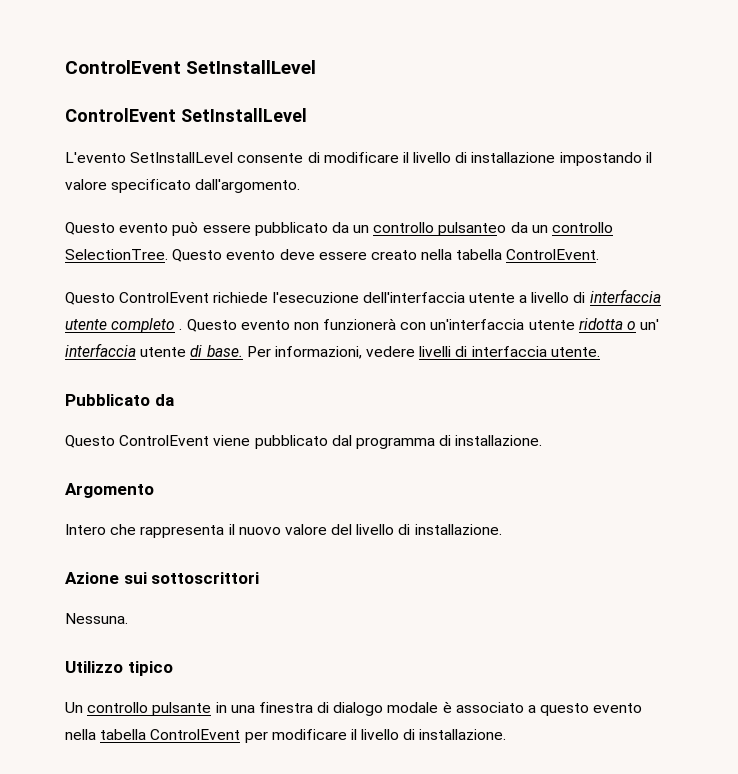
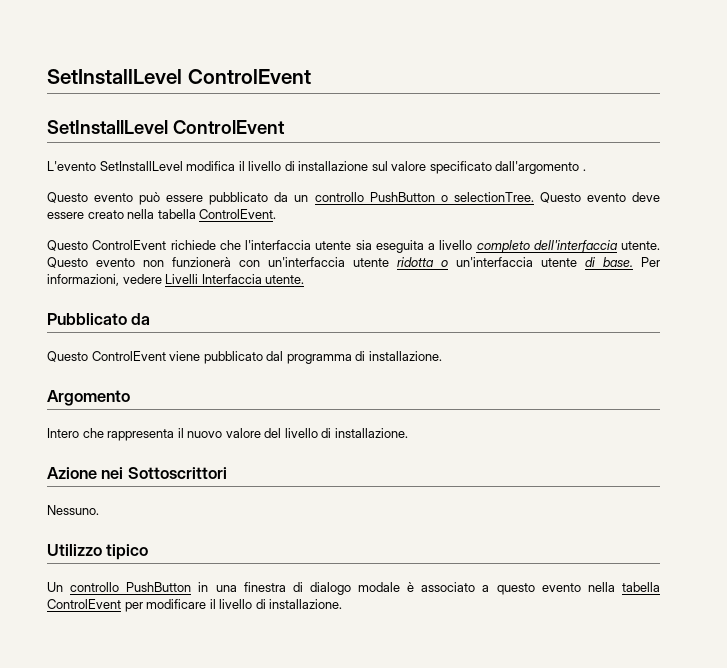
[65,60,317,74] [65,108,307,122] ControlEvent SetInstallLevel // ControlEvent SetInstallLevel -> [47,69,311,84] [47,120,285,134] SetInstallLevel ControlEvent // SetInstallLevel ControlEvent
[237,152,399,163] consente di modificare -> [186,161,236,171] modifica
[559,152,652,166] [65,179,301,193] impostando il valore specificato dall'argomento. -> [371,161,586,174] sul valore specificato dall'argomento .
[438,222,614,236] [65,249,168,260] pulsanteo da un controllo SelectionTree. -> [369,192,534,202] PushButton o selectionTree.
[272,289,661,303] [65,318,183,333] l'esecuzione dell'interfaccia utente a livello di interfaccia utente completo . -> [219,240,660,253] che l'interfaccia utente sia eseguita a livello completo dell'interfaccia utente.
[640,319,660,330] [65,343,136,357] un' interfaccia -> [456,257,533,267] un'interfaccia
[419,346,547,357] livelli di interfaccia -> [165,274,262,284] Livelli Interfaccia
[123,572,260,584] [65,613,128,624] sui sottoscrittori // Nessuna. -> [101,467,227,479] [47,505,99,515] nei Sottoscrittori // Nessuno.
[152,702,212,716] pulsante -> [126,582,192,592] PushButton

